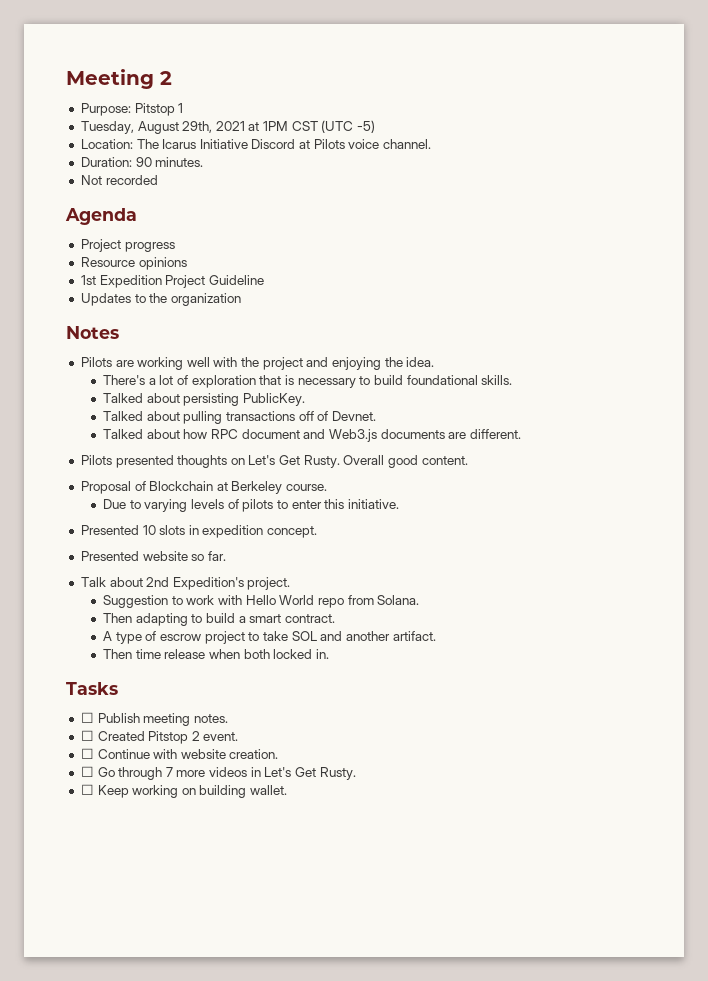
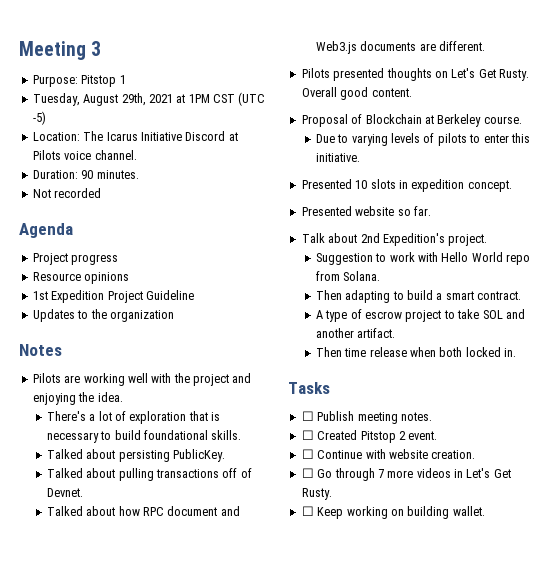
[160,71,172,85] 2 -> [91,41,102,56] 3

